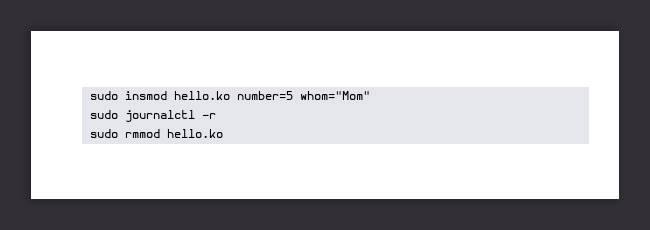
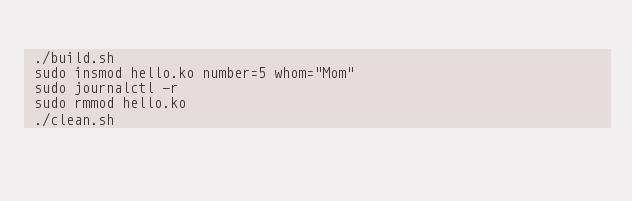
(89, 95) none -> [33,50,114,65] ./build.sh //
(223, 133) none -> [33,112,114,127] // ./clean.sh

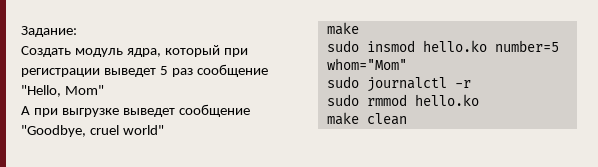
[33,50,114,65] ./build.sh -> [21,26,77,37] [21,45,248,57] [21,64,268,77] [21,85,104,97] [21,104,250,117] [21,125,164,137] [326,22,359,35] Задание: // Создать модуль ядра, который при регистрации выведет 5 раз сообщение "Hello, Mom" // А при выгрузке выведет сообщение "Goodbye, cruel world" // make
[33,112,114,127] ./clean.sh -> [326,112,407,125] make clean

